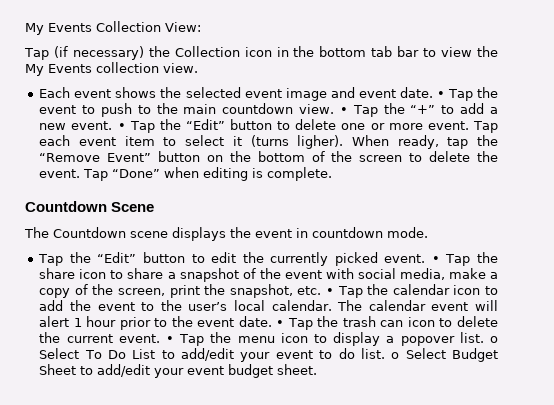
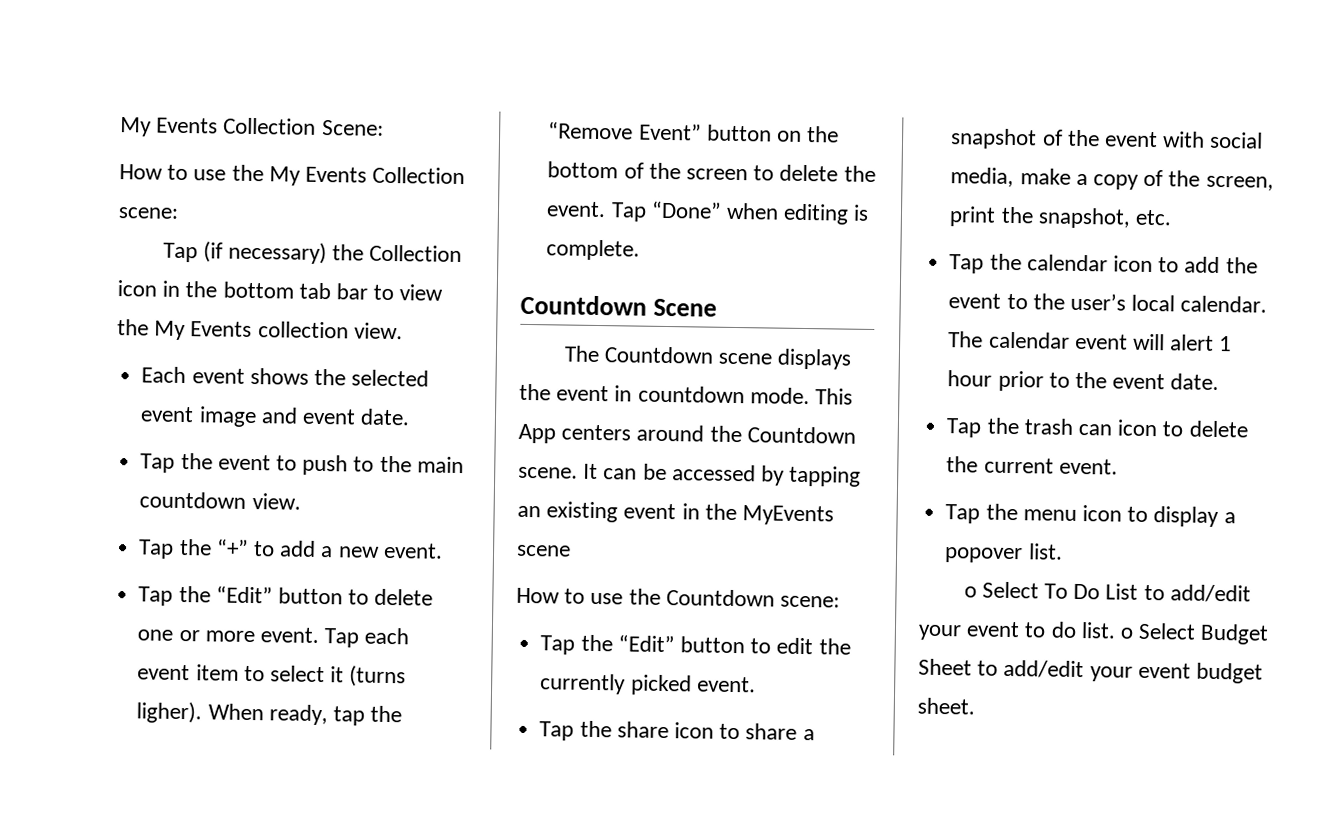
[25,21,201,35] My Events Collection View: -> [120,117,384,137] [119,164,466,186] [118,207,178,219] My Events Collection Scene: // How to use the My Events Collection scene:
[436,91,445,98] • -> (411, 417) //
[339,107,348,114] • -> (301, 501) //
[117,123,126,130] • -> (443, 550) //
(428, 232) none -> [815,388,854,405] [518,423,856,444] [518,463,862,487] [517,501,835,526] [516,544,571,557] [516,587,841,608] This App centers around the Countdown scene. It can be accessed by tapping an existing event in the MyEvents scene // How to use the Countdown scene:
[431,256,440,263] • -> (756, 684) //
[326,288,335,295] • -> (1172, 217) //
[276,320,285,327] • -> (1220, 382) //
[165,336,174,343] • -> (1118, 466) //
(484, 337) none -> (1063, 551) //

